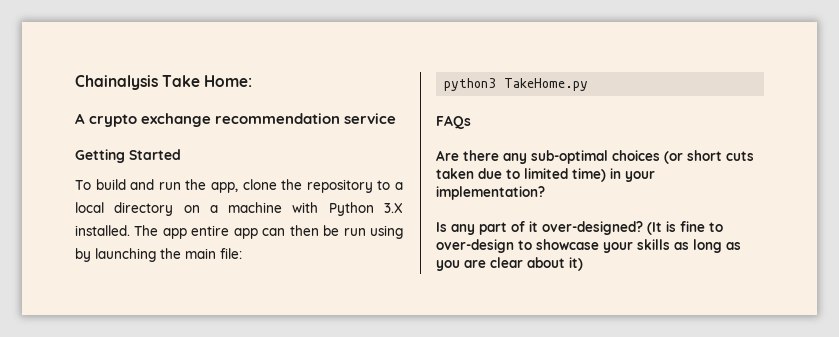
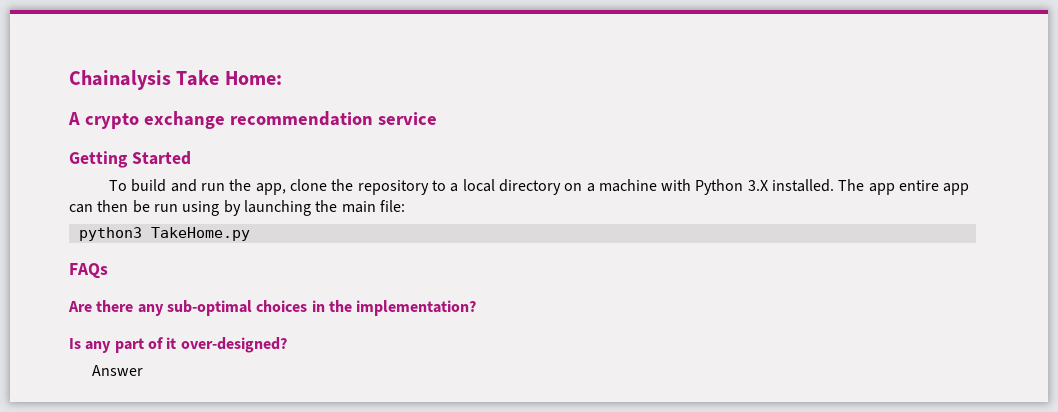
[664,150,754,164] [436,168,655,182] (or short cuts taken due to limited time) in your -> [311,300,352,312] in the
[647,221,723,235] [436,239,741,253] [436,257,583,271] (It is fine to over-design to showcase your skills as long as you are clear about it) -> [91,365,143,376] // Answer

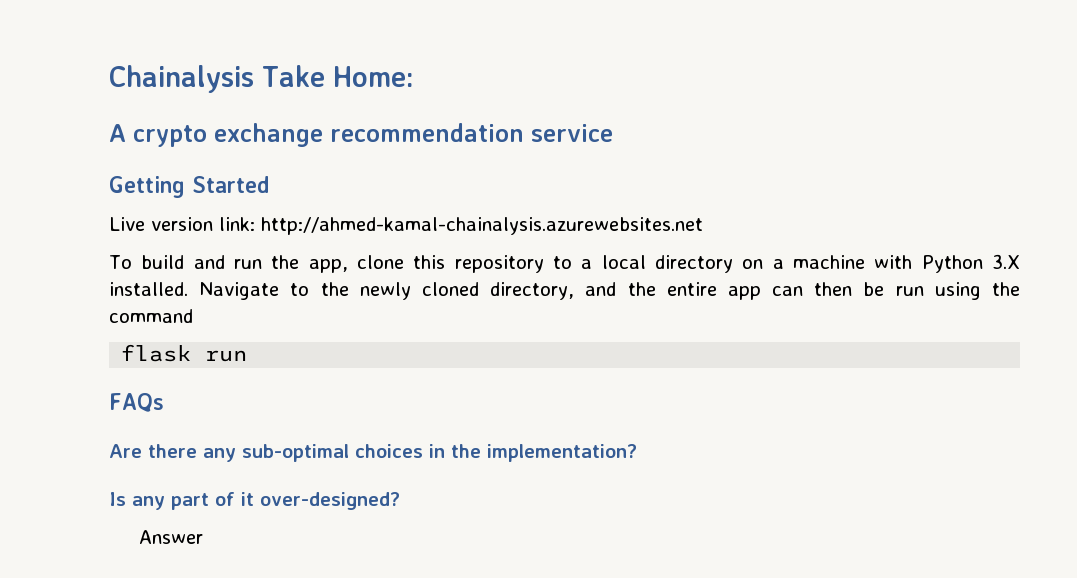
(191, 158) none -> [109,217,703,235] // Live version link: http://ahmed-kamal-chainalysis.azurewebsites.net
[331,179,354,191] the -> [413,255,446,269] this
[838,179,895,195] The app -> [199,282,656,300] Navigate to the newly cloned directory, and the
[223,200,405,216] [78,227,250,241] by launching the main file: // python3 TakeHome.py -> [992,282,1020,296] [109,309,193,323] [121,344,248,362] the command // flask run

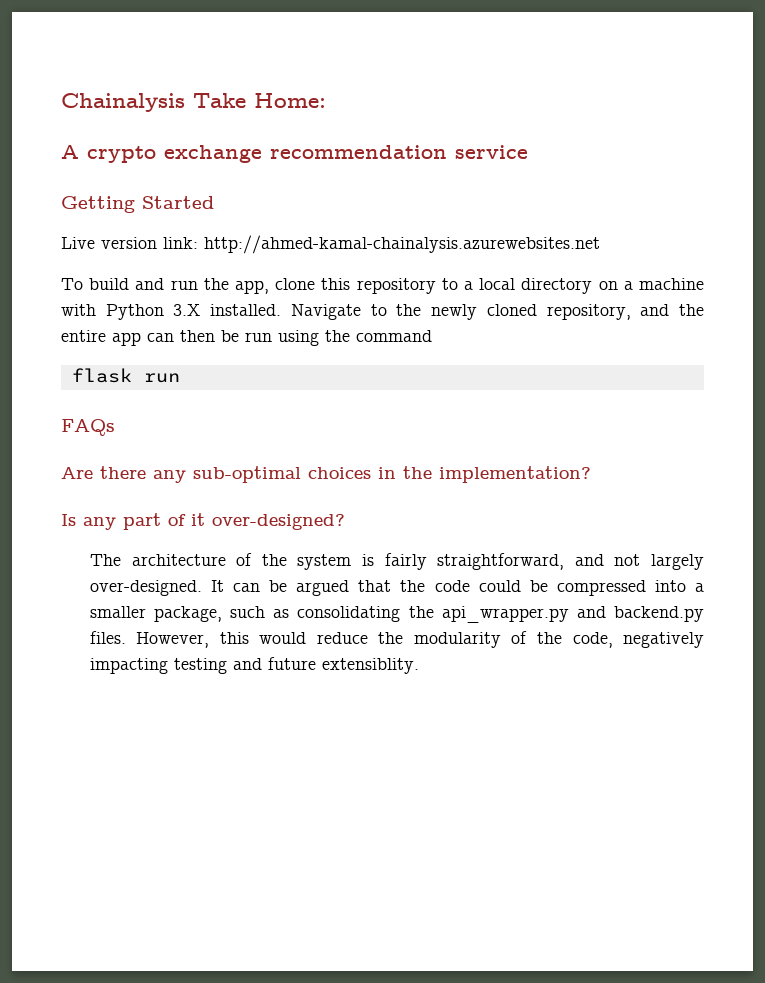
[490,282,575,300] directory, -> [546,304,631,320] repository,
[138,530,203,544] Answer -> [89,553,704,570] [89,580,704,596] [89,606,704,623] [89,631,704,648] [89,657,419,674] The architecture of the system is fairly straightforward, and not largely over-designed. It can be argued that the code could be compressed into a smaller package, such as consolidating the api_wrapper.py and backend.py files. However, this would reduce the modularity of the code, negatively impacting testing and future extensiblity.

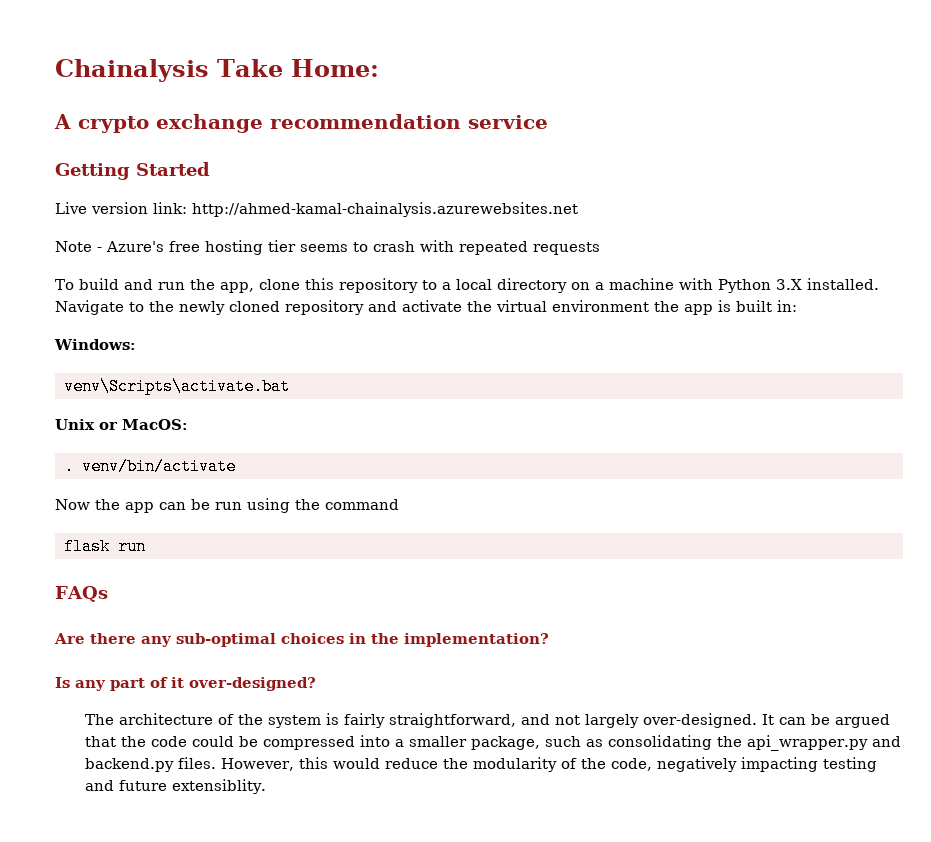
(600, 244) none -> [55,240,600,255] // Note - Azure's free hosting tier seems to crash with repeated requests
[546,304,705,320] [61,330,106,342] repository, and the entire -> [285,300,797,315] [54,339,136,350] [64,378,290,395] [55,419,188,430] [64,458,236,475] [55,499,120,510] repository and activate the virtual environment the app is built in: // Windows: // venv\Scripts\activate.bat // Unix or MacOS: // . venv/bin/activate // Now the
[180,330,215,342] then -> (186, 506) none

